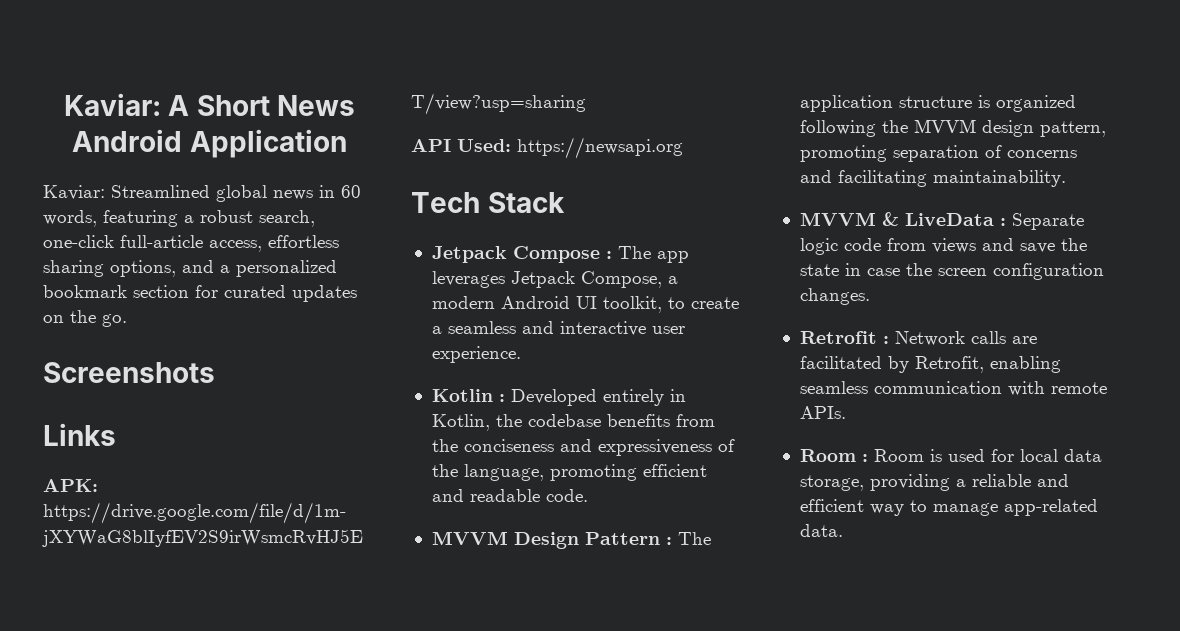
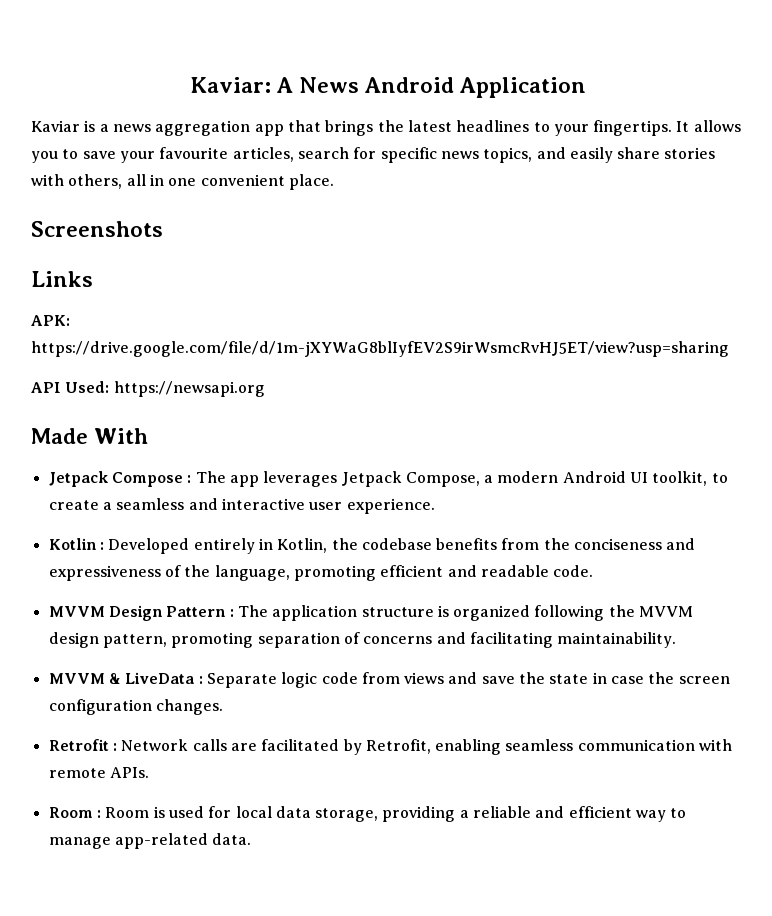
[196,95,270,116] Short -> (293, 85) none
[43,185,361,202] [43,210,315,227] [43,235,339,252] [43,260,337,277] [43,285,357,302] [43,310,127,327] Kaviar: Streamlined global news in 60 words, featuring a robust search, one-click full-article access, effortless sharing options, and a personalized bookmark section for curated updates on the go. -> [31,120,741,136] [31,147,716,163] [31,174,334,190] Kaviar is a news aggregation app that brings the latest headlines to your fingertips. It allows you to save your favourite articles, search for specific news topics, and easily share stories with others, all in one convenient place.
[411,192,565,213] Tech Stack -> [31,428,149,444] Made With

